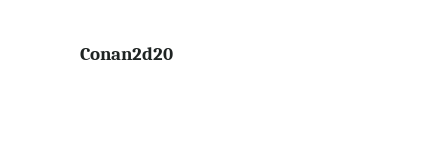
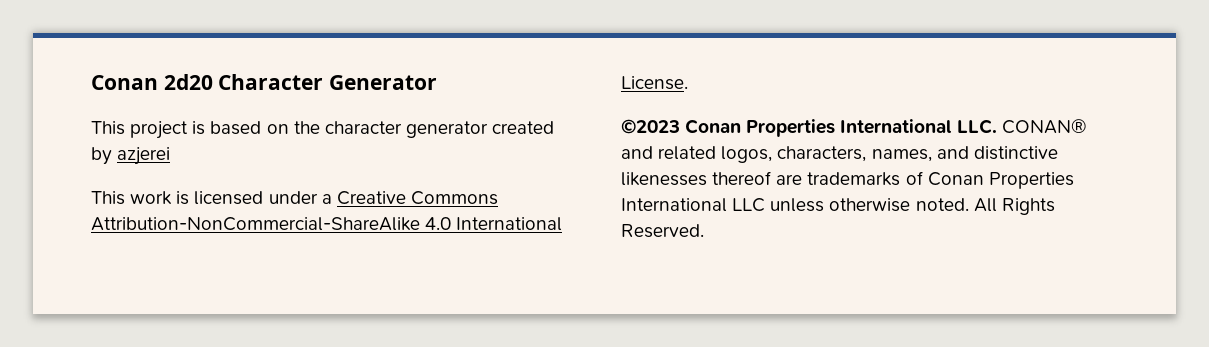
[80,47,173,60] Conan2d20 -> [91,74,438,90] [91,121,555,139] [91,147,171,165] [91,191,498,205] [91,217,563,231] [621,76,688,90] [621,119,1086,137] [621,146,1058,163] [621,171,1074,189] [621,198,1055,215] [621,224,704,238] Conan 2d20 Character Generator // This project is based on the character generator created by azjerei // This work is licensed under a Creative Commons Attribution-NonCommercial-ShareAlike 4.0 International License. // ©2023 Conan Properties International LLC. CONAN® and related logos, characters, names, and distinctive likenesses thereof are trademarks of Conan Properties International LLC unless otherwise noted. All Rights Reserved.

